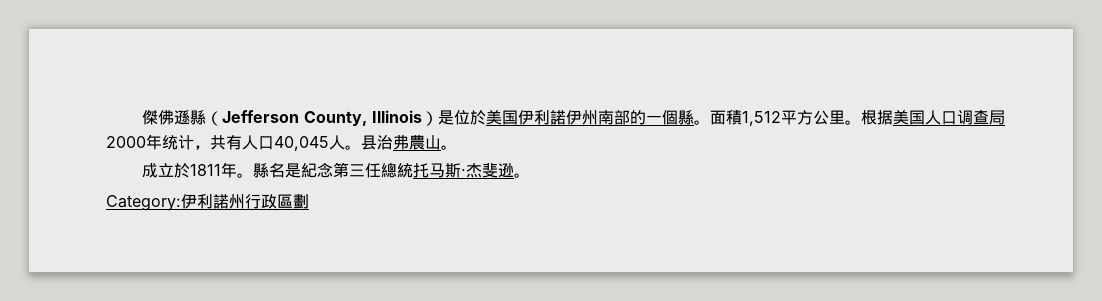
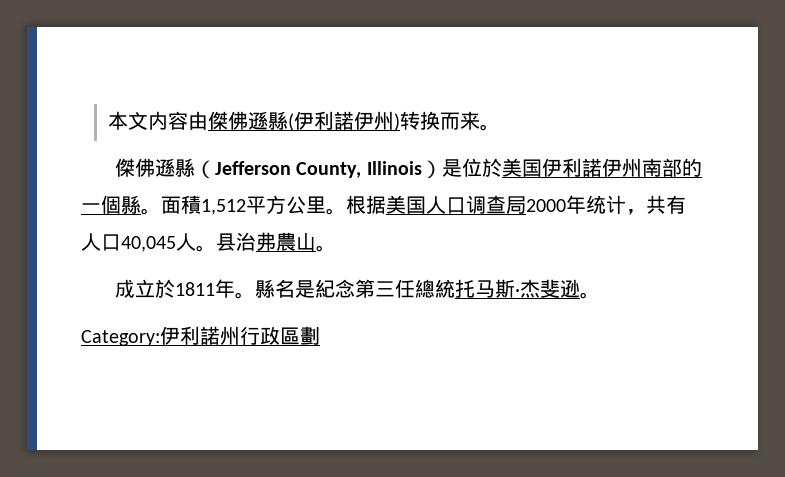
(142, 117) none -> [107,111,500,131] 本文内容由傑佛遜縣(伊利諾伊州)转换而来。 //

